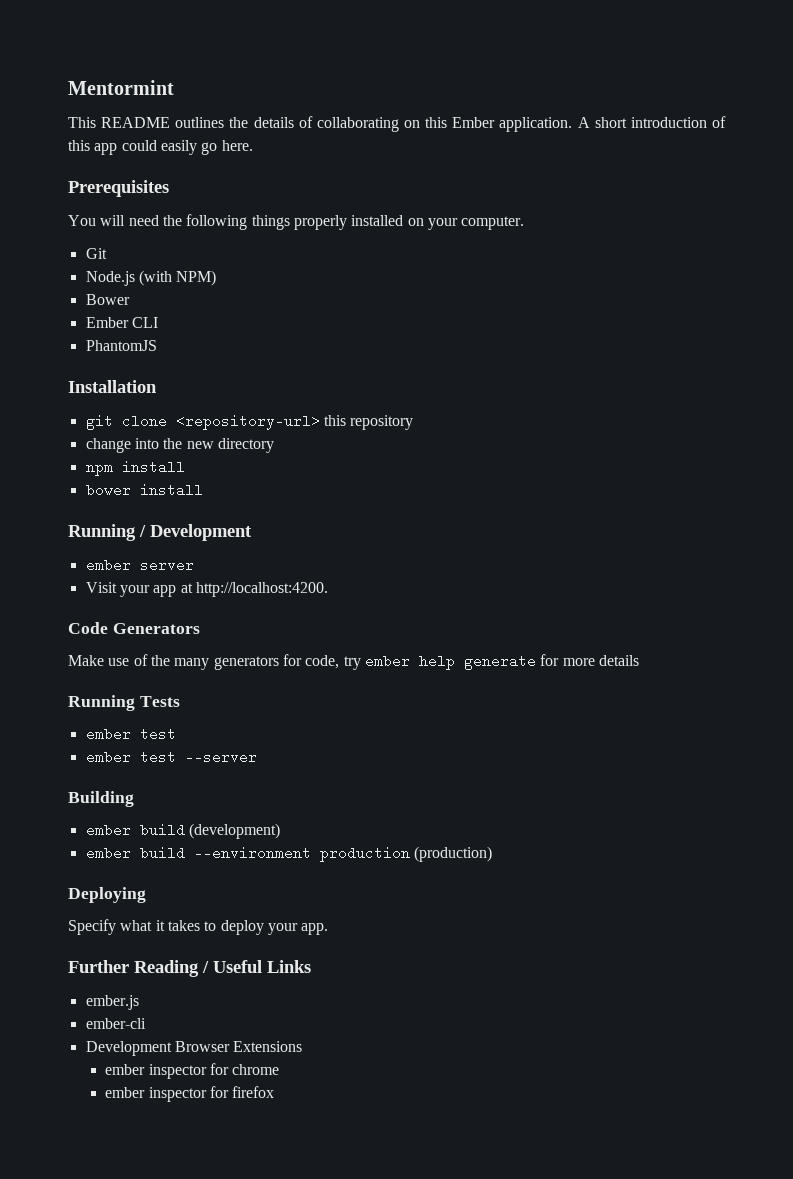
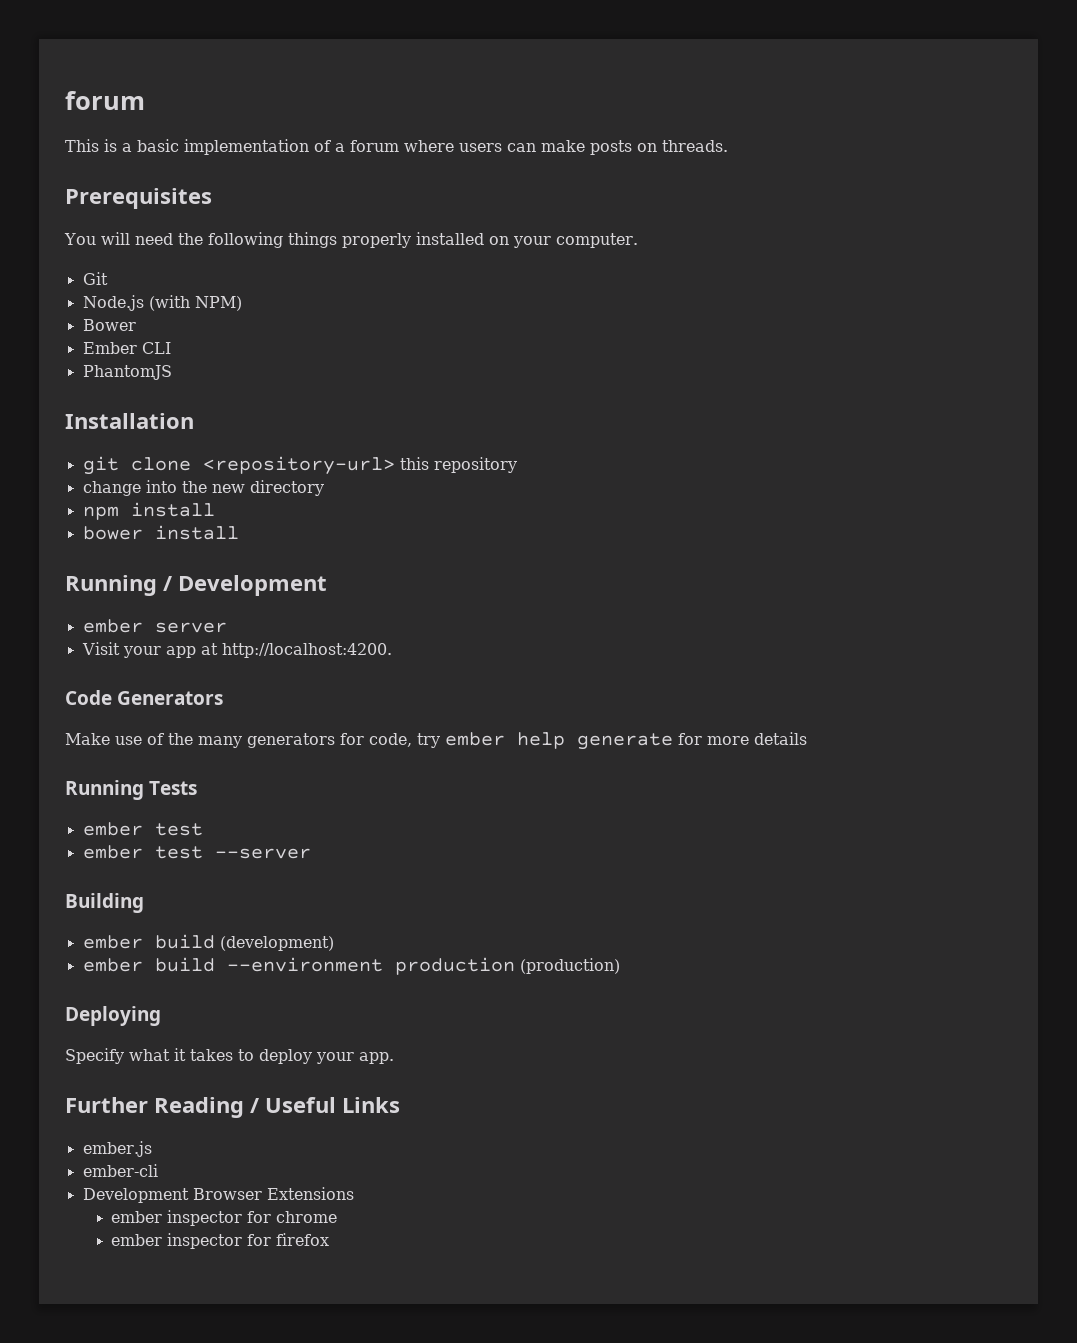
[68,80,174,95] Mentormint -> [65,91,145,110] forum
[101,116,726,132] [68,140,253,155] README outlines the details of collaborating on this Ember application. A short introduction of this app could easily go here. -> [104,139,728,155] is a basic implementation of a forum where users can make posts on threads.

